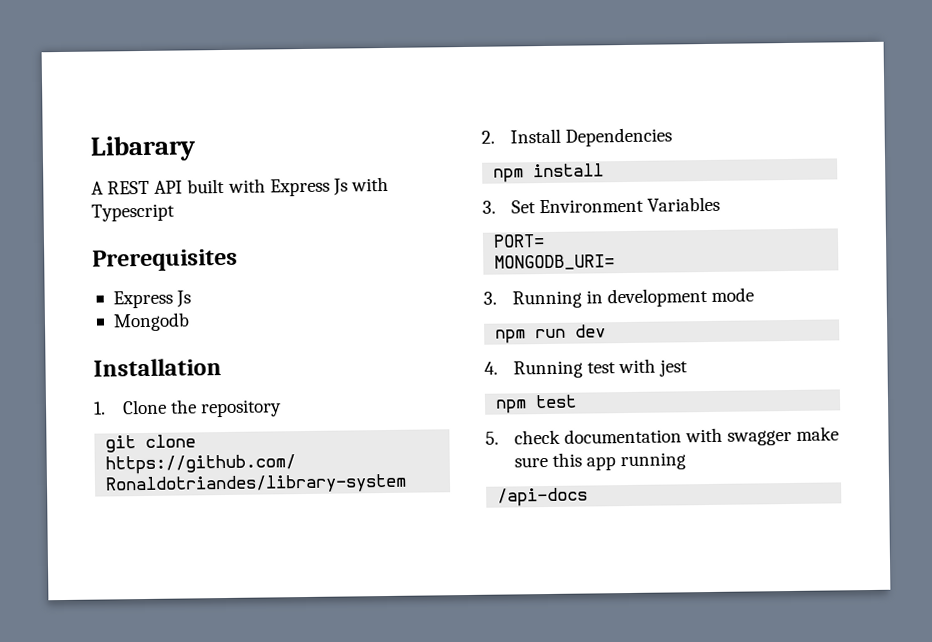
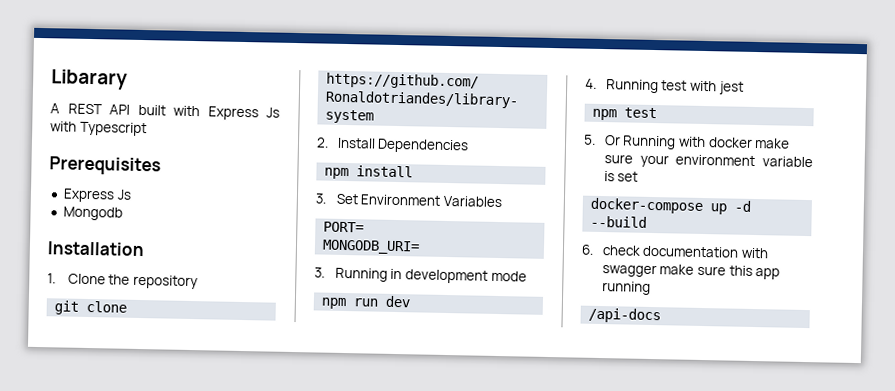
(499, 438) none -> [604,135,791,150] [603,154,813,168] [603,171,639,182] [590,197,752,215] [590,215,648,228] [581,244,594,255] Or Running with docker make sure your environment variable is set // docker-compose up -d --build // 6.

